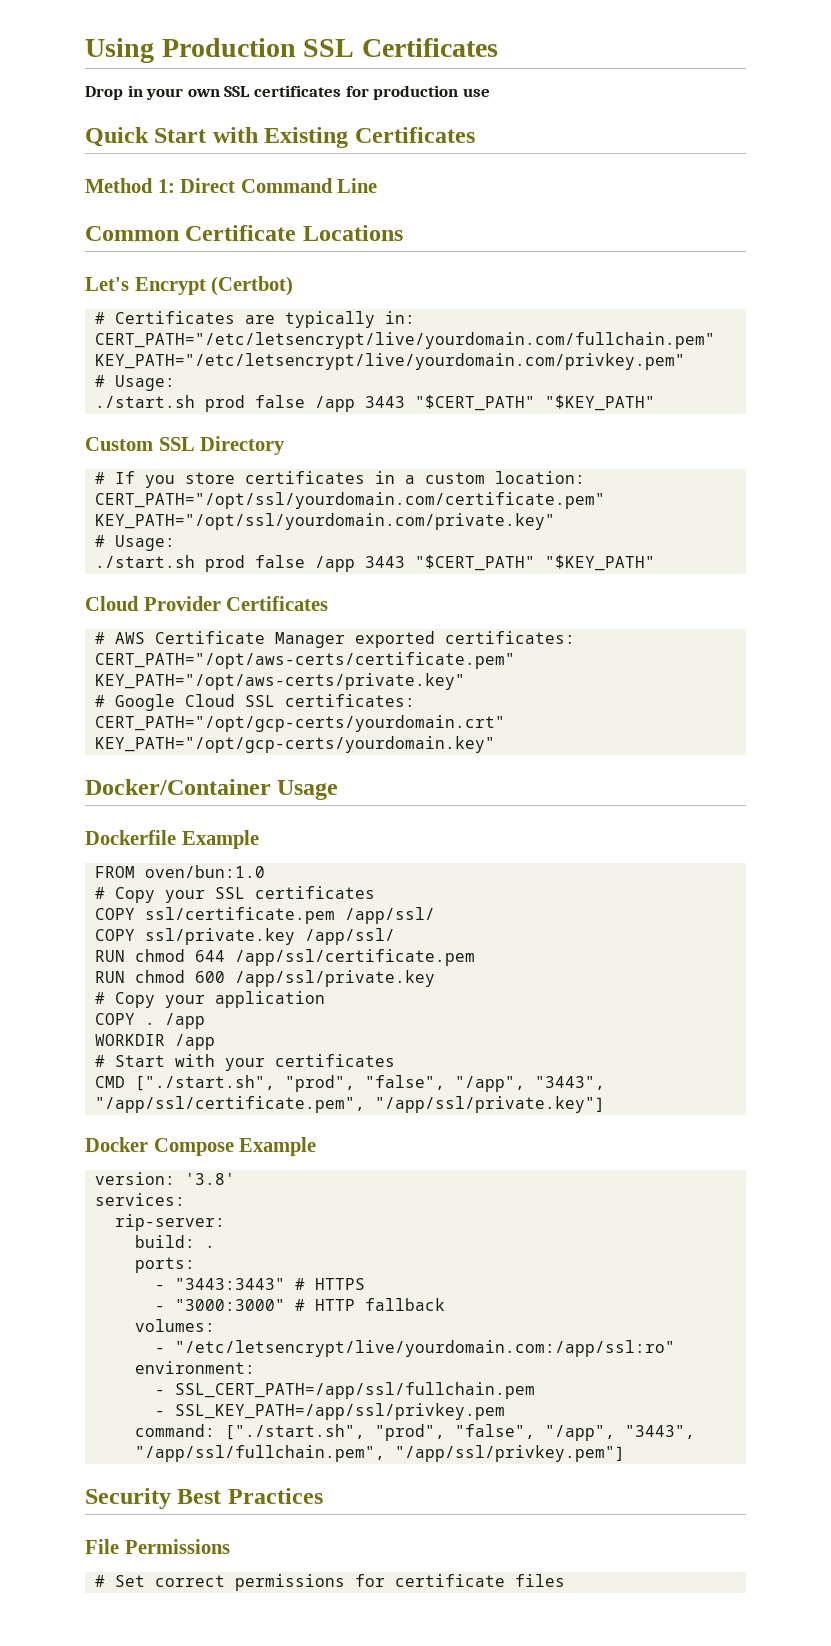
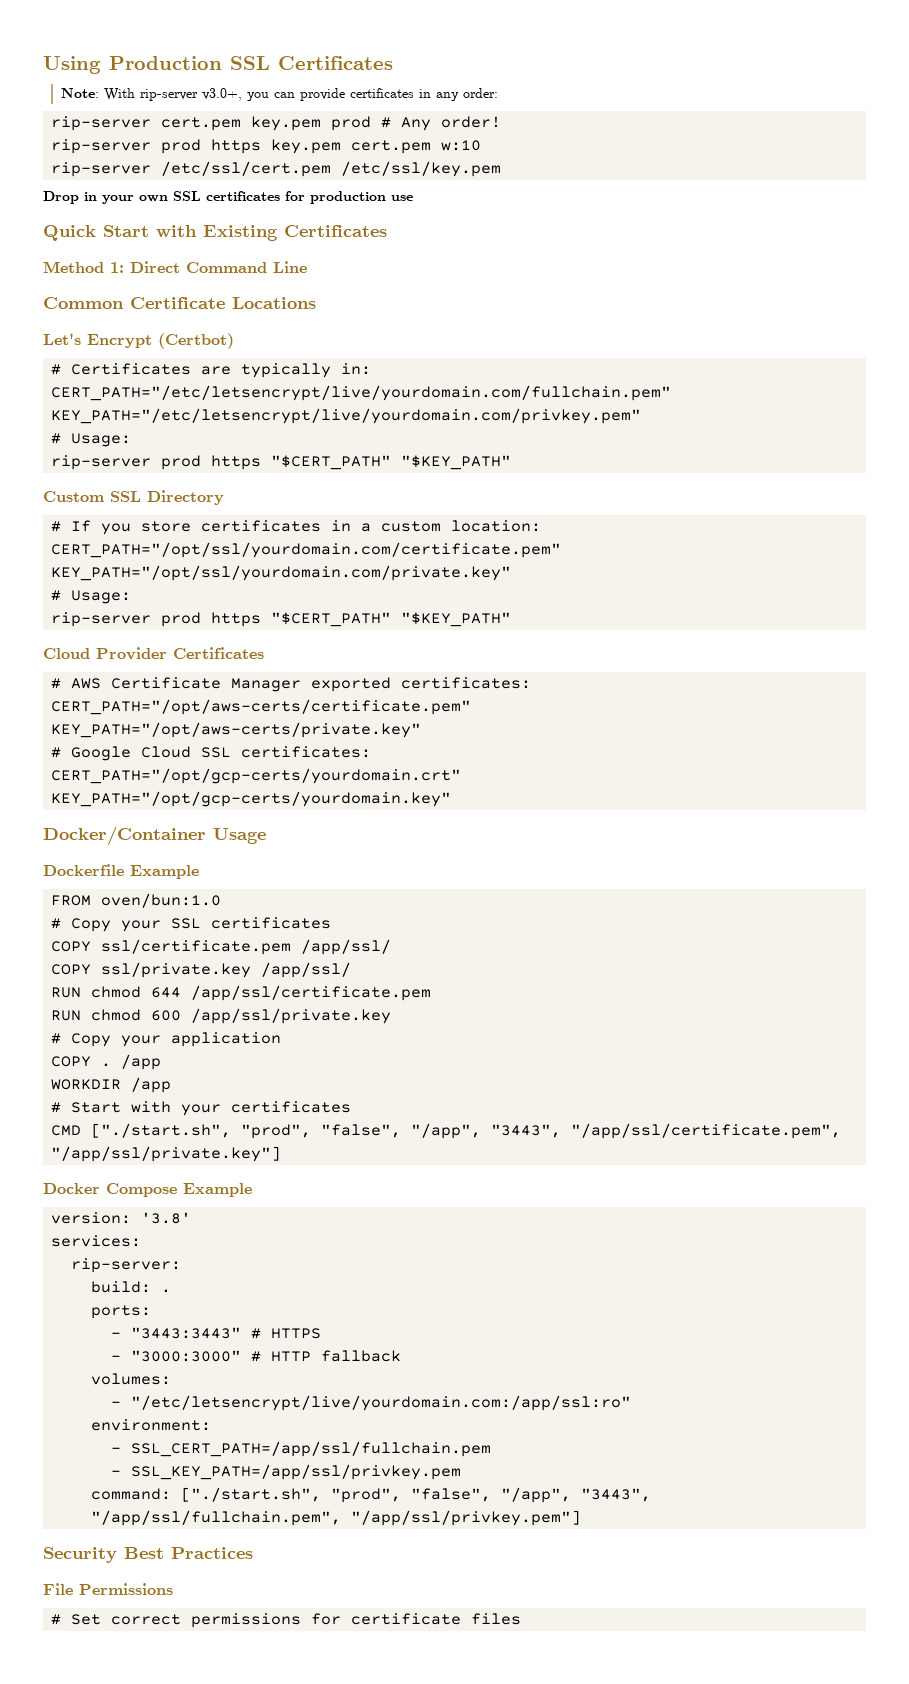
(498, 47) none -> [60,88,498,101] [51,116,502,131] [51,139,482,154] [51,161,502,177] // Note: With rip-server v3.0+, you can provide certificates in any order: // rip-server cert.pem key.pem prod # Any order! // rip-server prod https key.pem cert.pem w:10 // rip-server /etc/ssl/cert.pem /etc/ssl/key.pem
[95,395,406,412] ./start.sh prod false /app 3443 -> [51,455,262,470] rip-server prod https
[95,555,406,572] ./start.sh prod false /app 3443 -> [51,612,262,627] rip-server prod https

